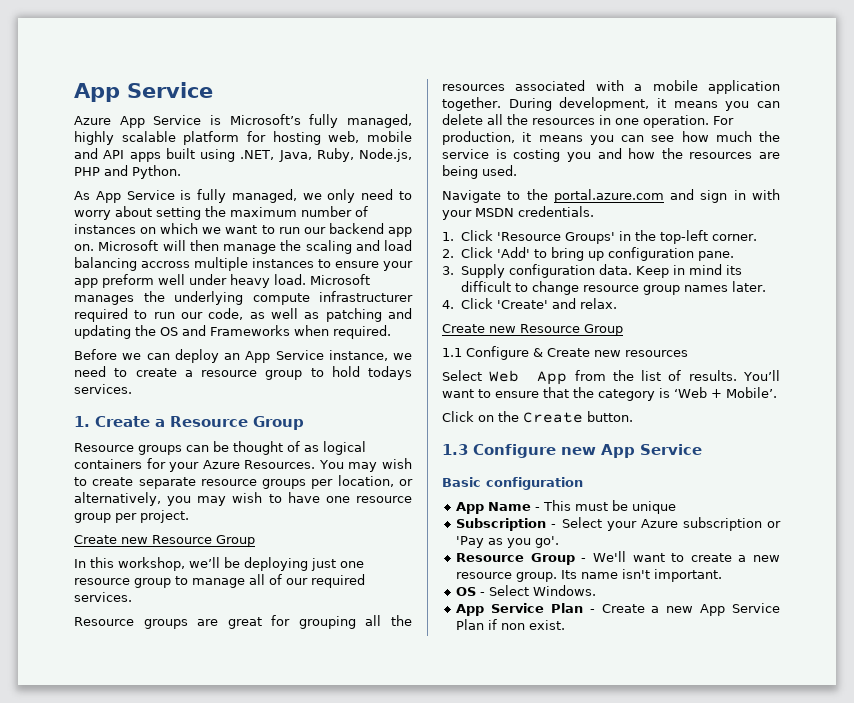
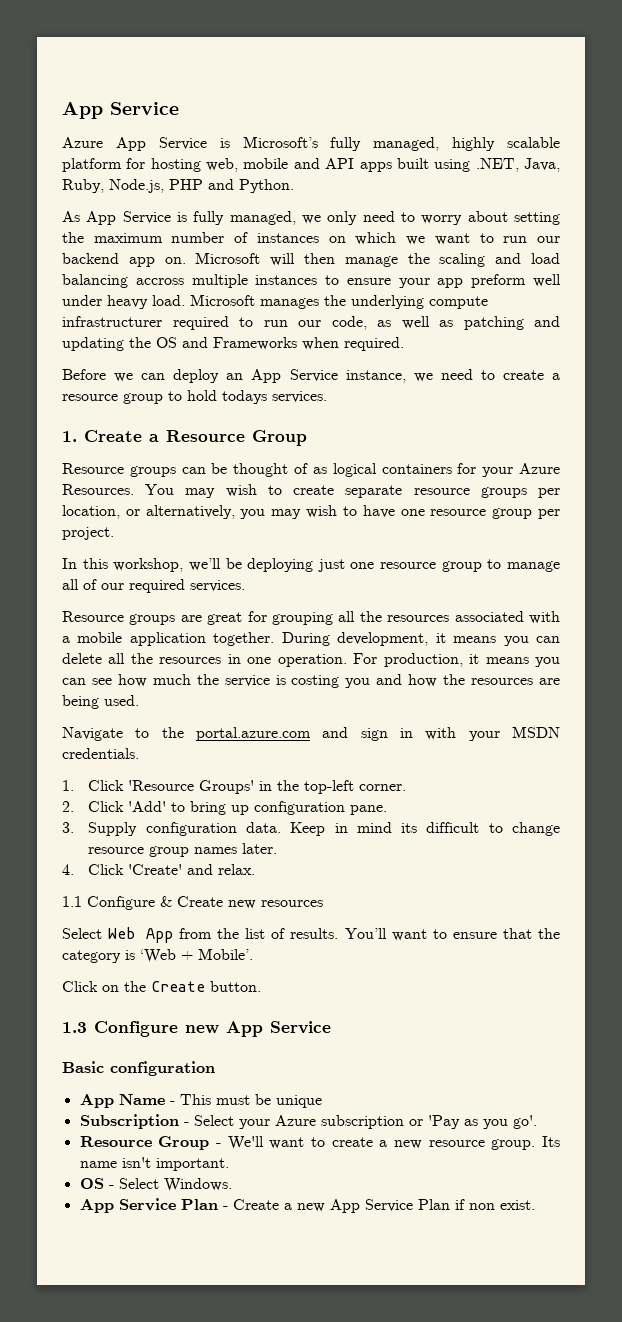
[74,535,255,547] // Create new Resource Group -> (114, 533) none
[442,324,623,336] // Create new Resource Group -> (256, 869) none

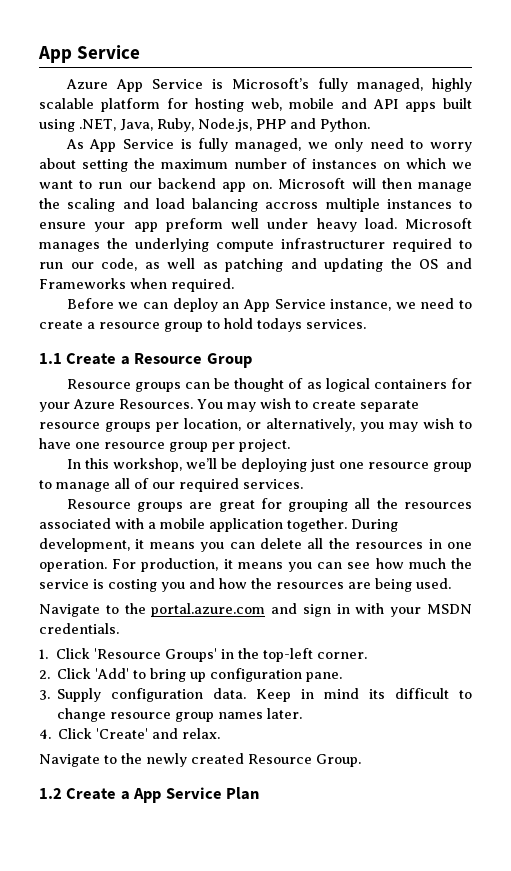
[62,431,77,442] 1. -> [39,353,62,364] 1.1
[62,896,323,910] [62,927,560,943] [62,948,253,963] [62,981,261,992] [62,1021,331,1037] [62,1061,215,1076] [79,1094,322,1108] [79,1114,537,1129] [79,1136,560,1150] [79,1157,229,1171] [79,1178,232,1192] [79,1198,535,1213] 1.1 Configure & Create new resources // Select Web App from the list of results. You’ll want to ensure that the category is ‘Web + Mobile’. // Click on the Create button. // 1.3 Configure new App Service // Basic configuration // App Name - This must be unique // Subscription - Select your Azure subscription or 'Pay as you go'. // Resource Group - We'll want to create a new resource group. Its name isn't important. // OS - Select Windows. // App Service Plan - Create a new App Service Plan if non exist. -> [39,753,361,767] [39,787,260,803] Navigate to the newly created Resource Group. // 1.2 Create a App Service Plan

